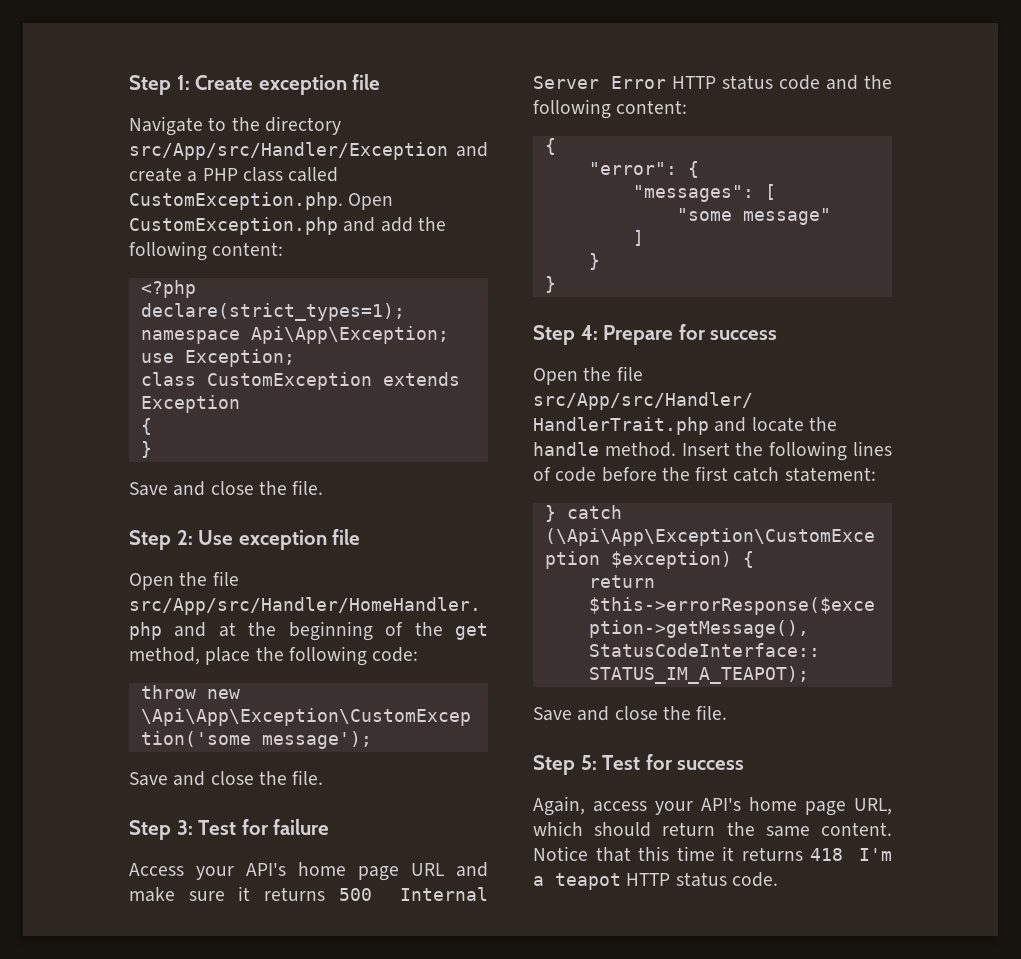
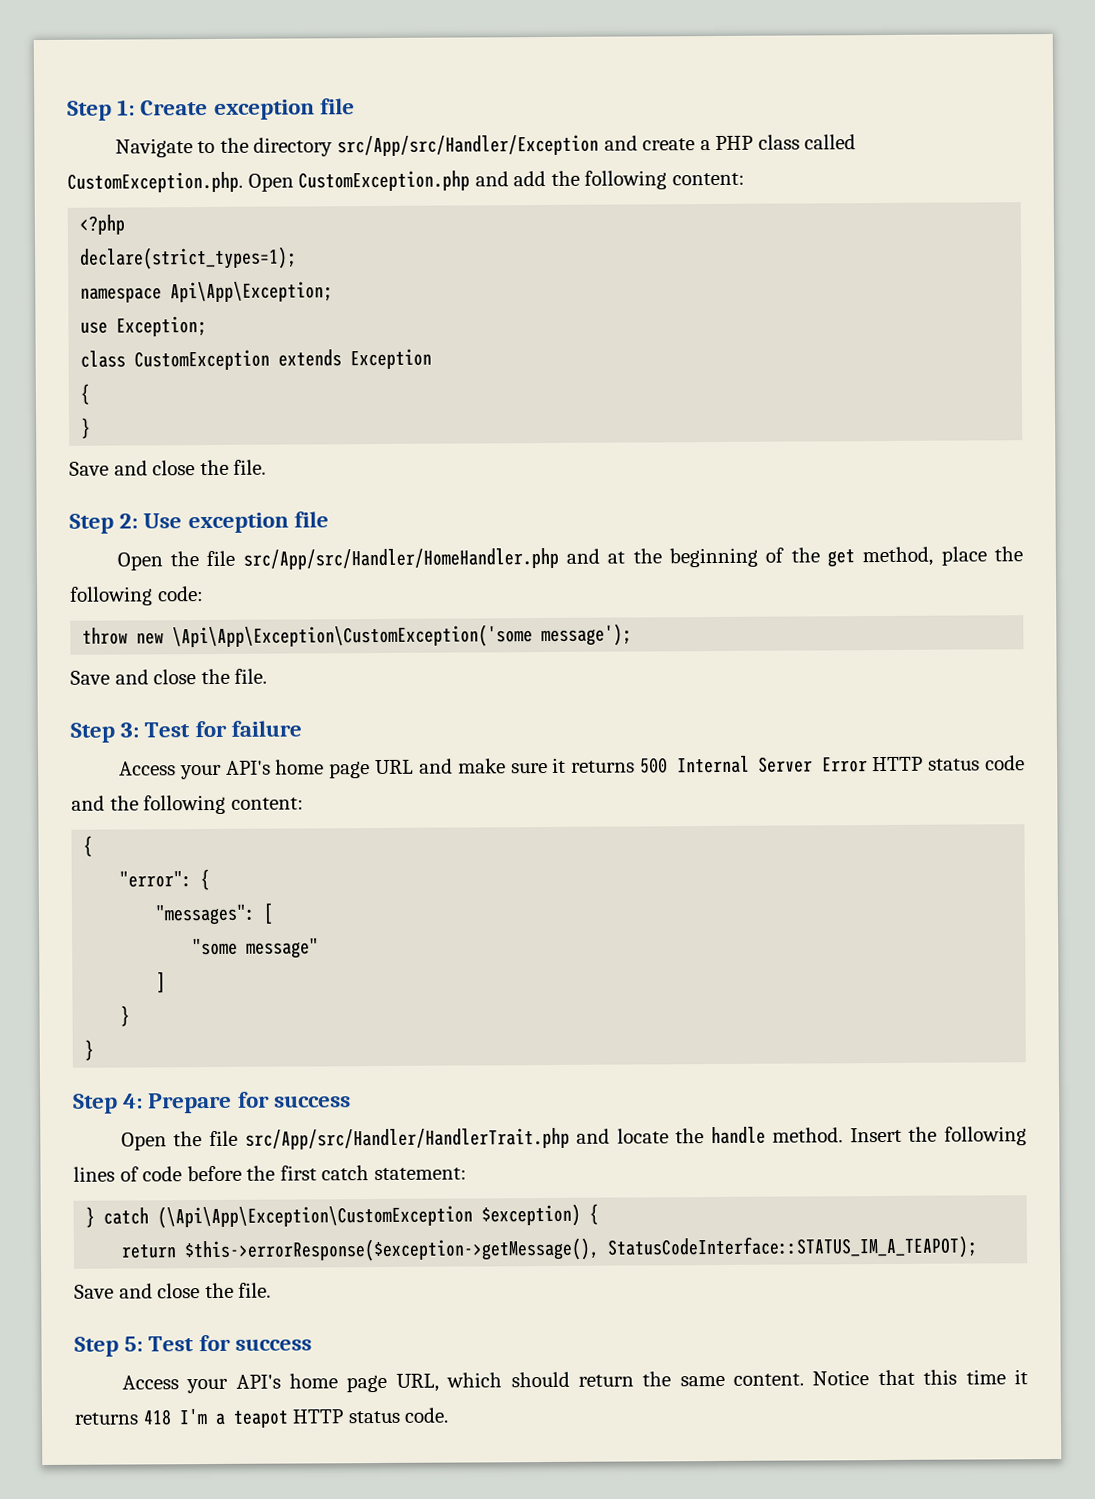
[533,796,647,816] Again, access -> [121,1375,179,1390] Access

